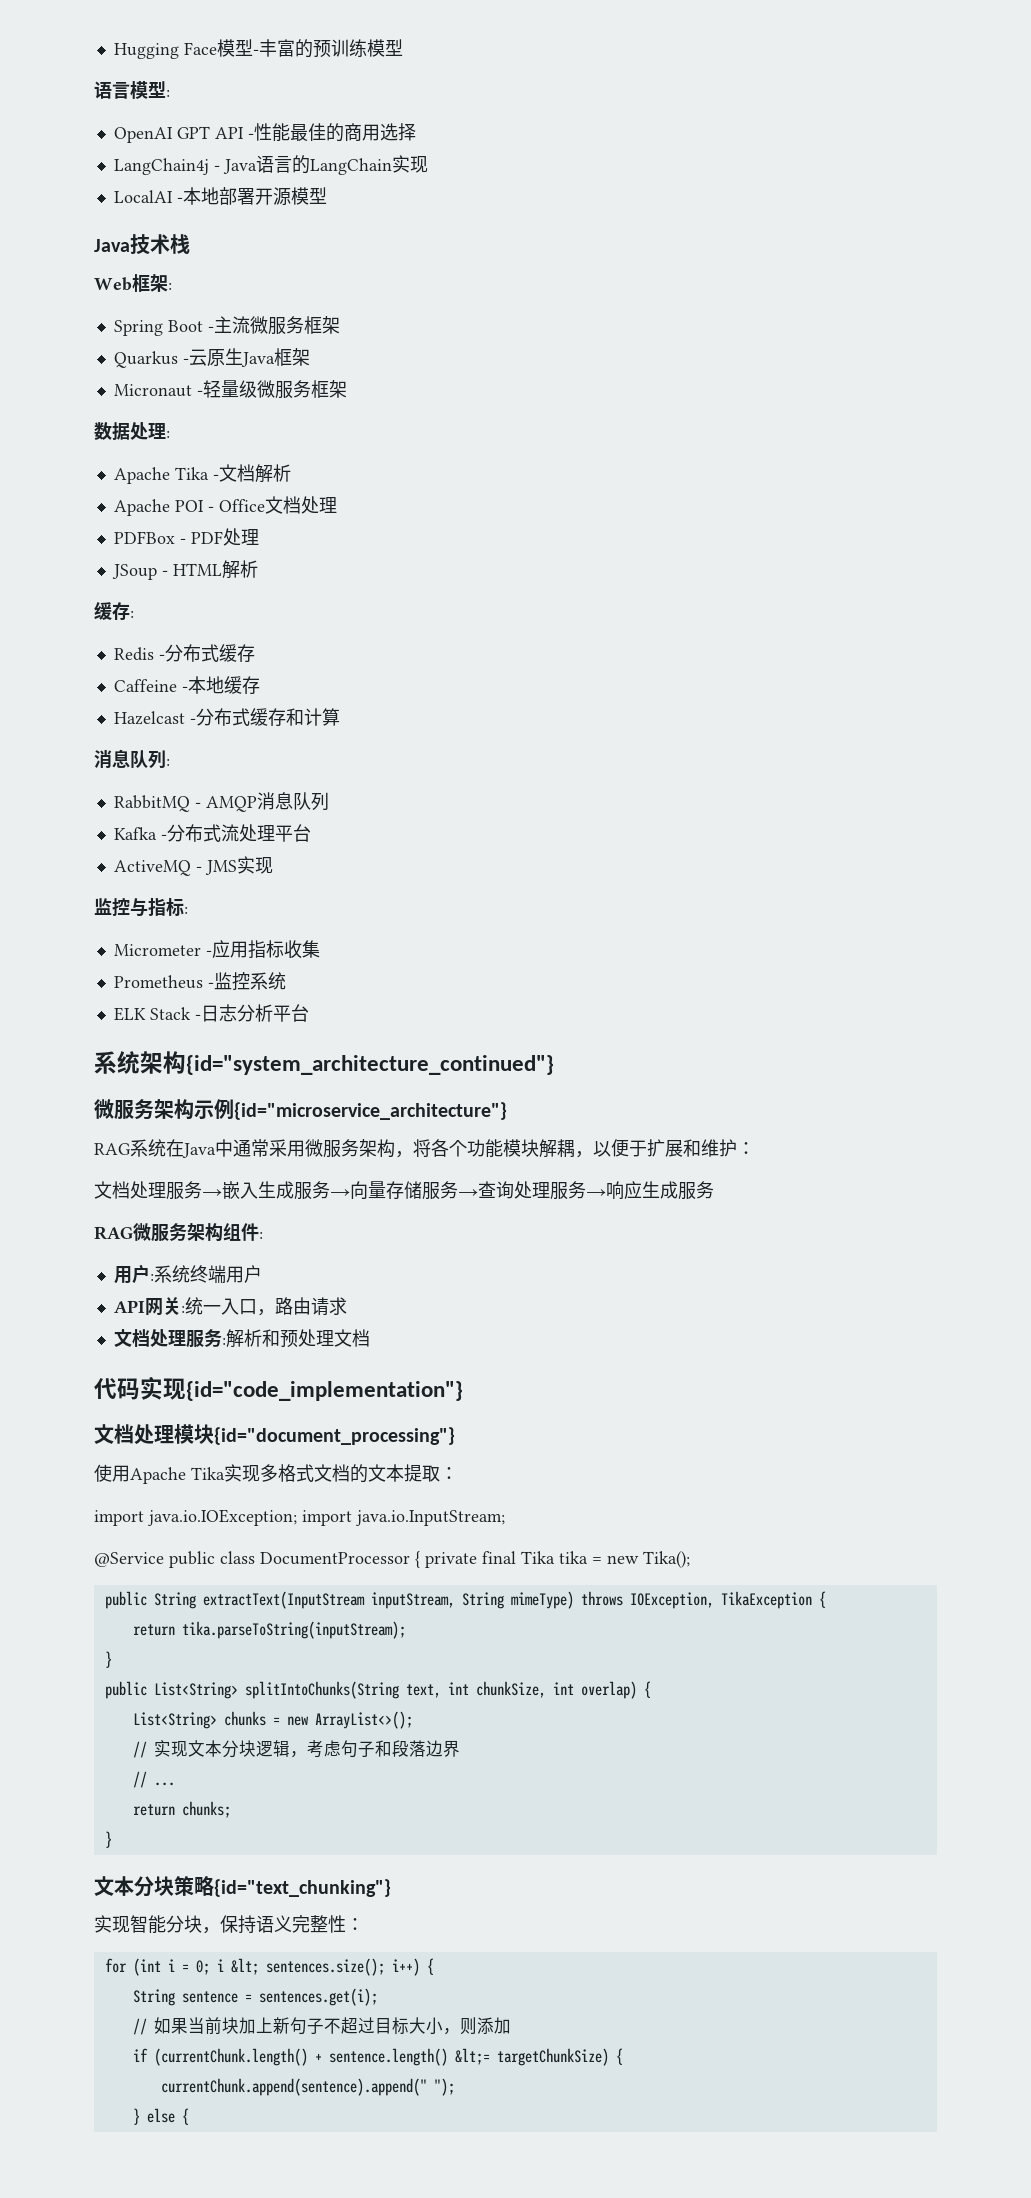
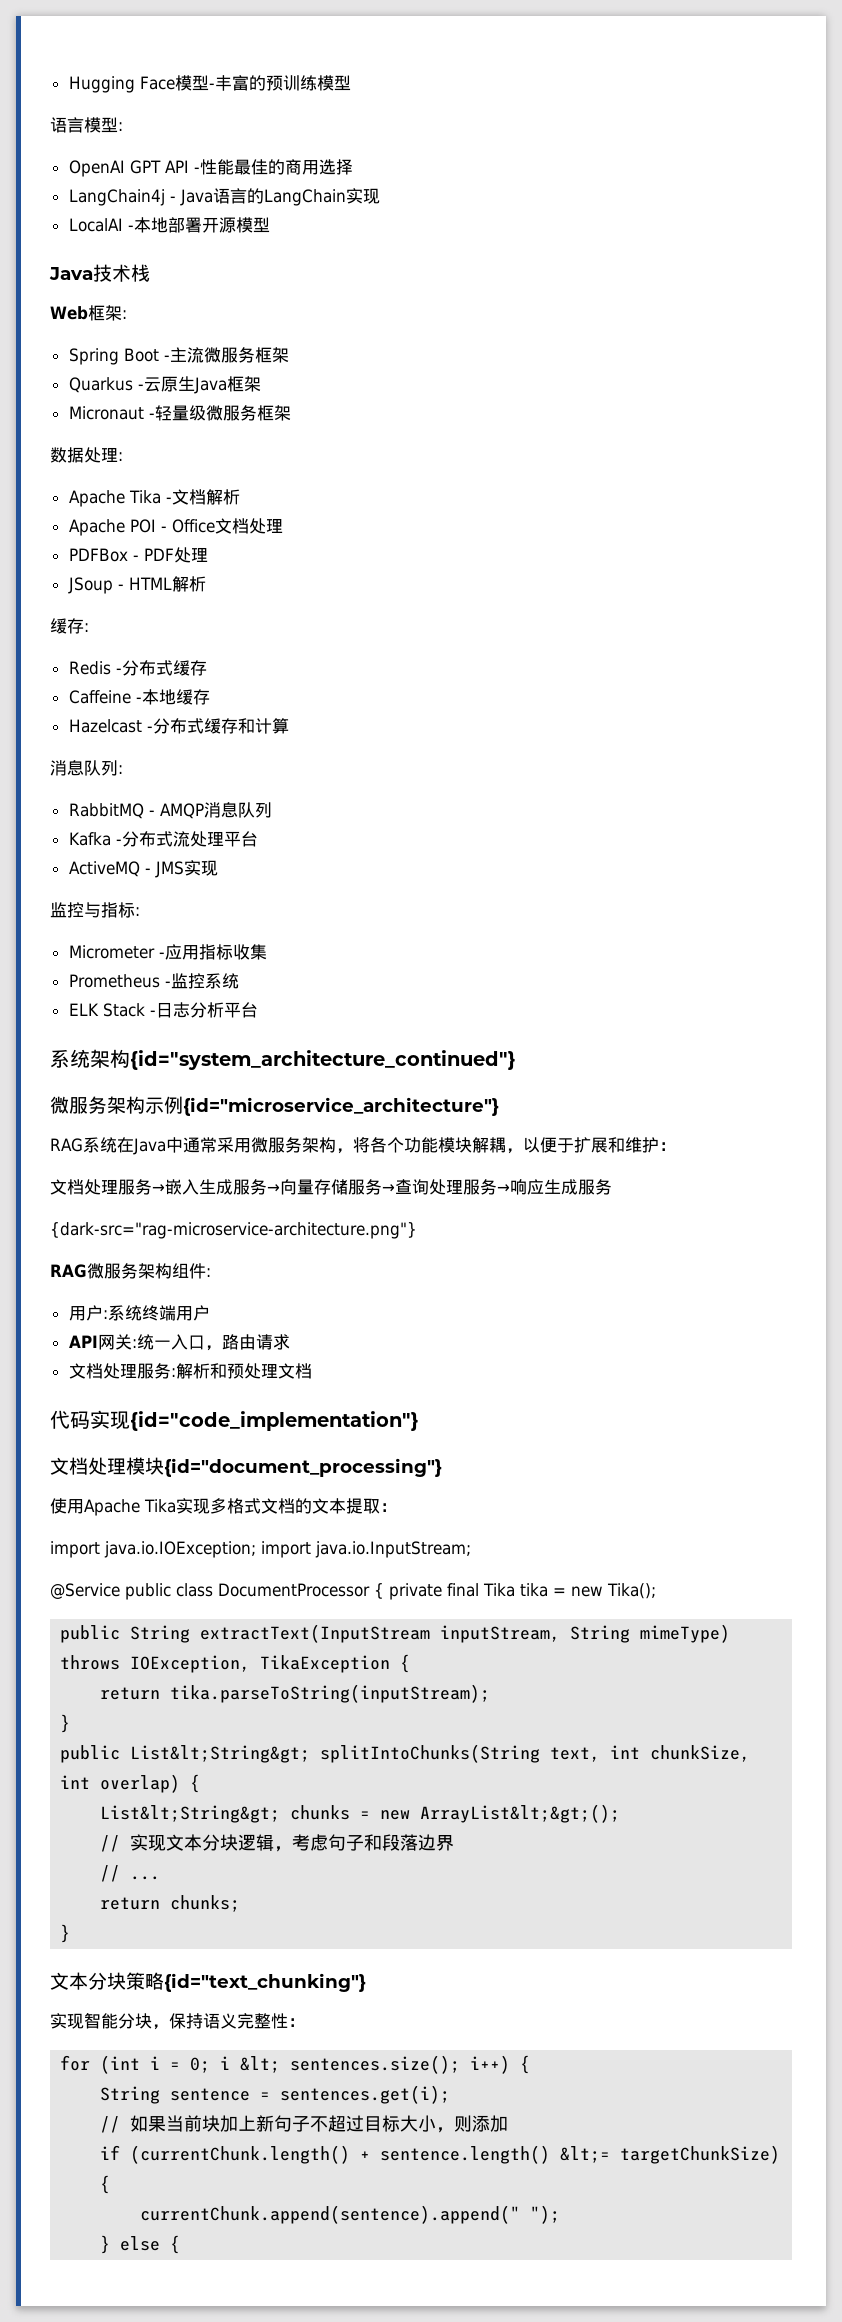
(714, 1190) none -> [50,1222,417,1239] // {dark-src="rag-microservice-architecture.png"}
[153,1682,238,1699] List<String> -> [130,1745,311,1763] List&lt;String&gt;
[132,1712,217,1729] List<String> -> [100,1805,281,1823] List&lt;String&gt;
[314,1711,413,1729] ArrayList<>(); -> [420,1804,621,1823] ArrayList&lt;&gt;();

